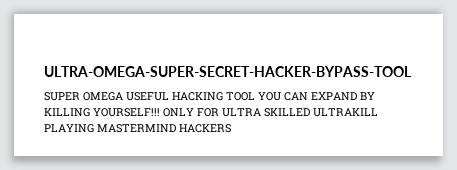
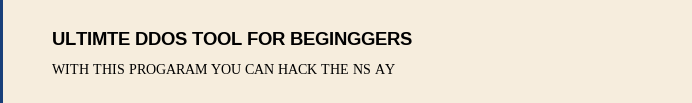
[44,66,412,77] [44,92,375,101] [44,108,378,117] [44,124,231,133] ULTRA-OMEGA-SUPER-SECRET-HACKER-BYPASS-TOOL // SUPER OMEGA USEFUL HACKING TOOL YOU CAN EXPAND BY KILLING YOURSELF!!! ONLY FOR ULTRA SKILLED ULTRAKILL PLAYING MASTERMIND HACKERS -> [52,32,412,45] [52,64,395,74] ULTIMTE DDOS TOOL FOR BEGINGGERS // WITH THIS PROGARAM YOU CAN HACK THE NS AY

